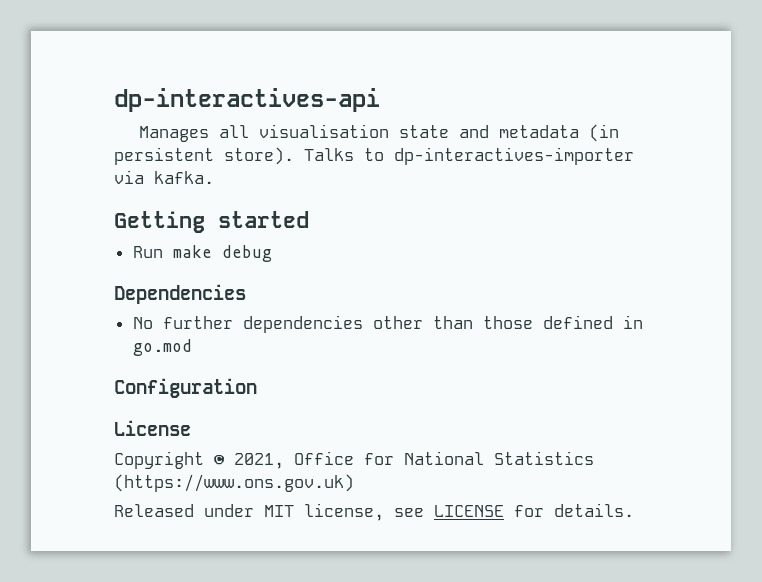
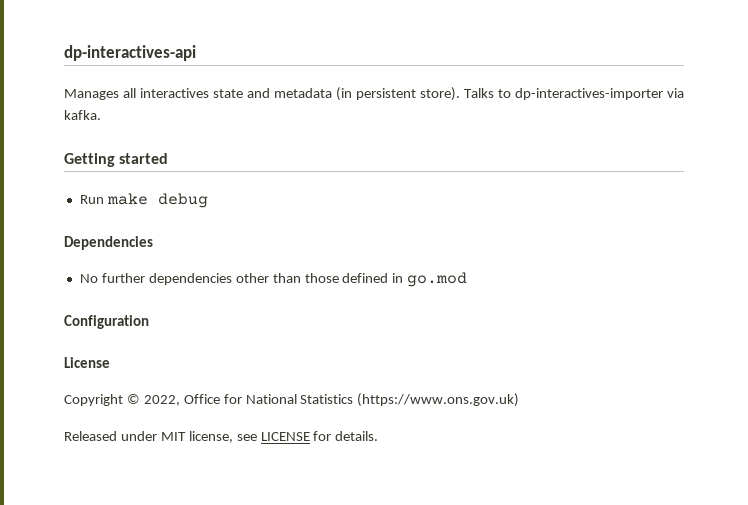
[258,124,389,138] visualisation -> [140,88,209,98] interactives
[234,453,284,469] 2021, -> [143,395,180,406] 2022,

